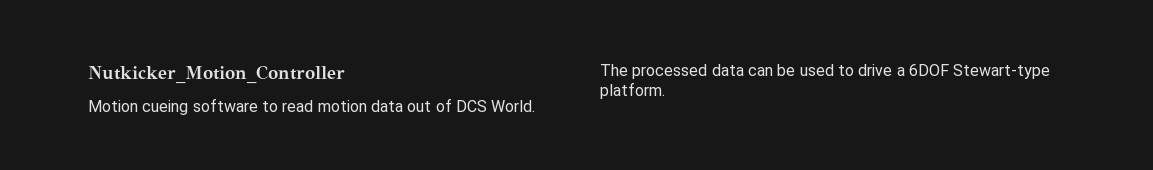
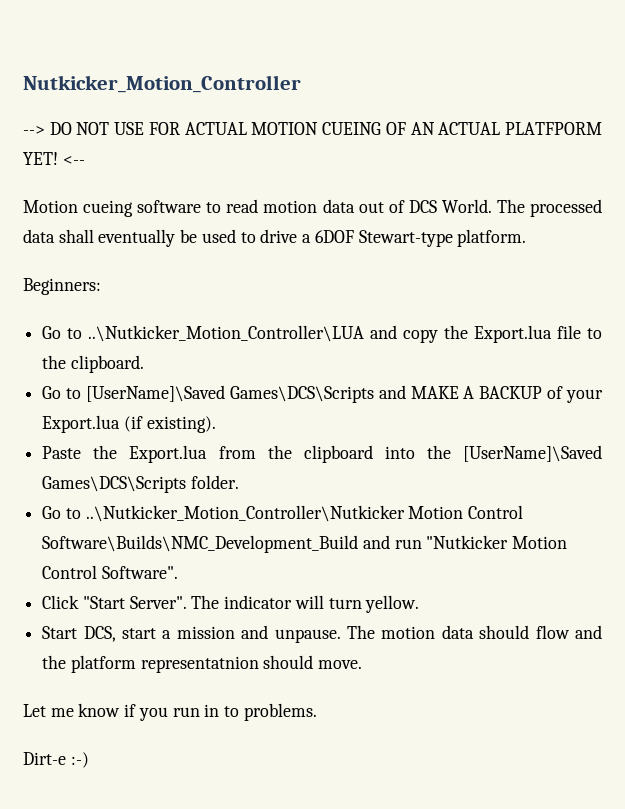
(345, 74) none -> [23,122,602,135] [23,152,85,165] // --> DO NOT USE FOR ACTUAL MOTION CUEING OF AN ACTUAL PLATFPORM YET! <--
[747,67,773,76] can -> [58,229,176,247] shall eventually
(665, 90) none -> [23,278,101,295] [42,325,602,343] [42,355,144,373] [42,385,603,403] [42,415,216,433] [42,445,602,463] [42,475,239,493] [42,505,524,522] [42,535,568,553] [42,565,178,579] [42,595,420,613] [42,625,602,643] [42,655,363,673] [23,703,317,721] [23,752,89,768] // Beginners: // Go to ..\Nutkicker_Motion_Controller\LUA and copy the Export.lua file to the clipboard. // Go to [UserName]\Saved Games\DCS\Scripts and MAKE A BACKUP of your Export.lua (if existing). // Paste the Export.lua from the clipboard into the [UserName]\Saved Games\DCS\Scripts folder. // Go to ..\Nutkicker_Motion_Controller\Nutkicker Motion Control Software\Builds\NMC_Development_Build and run "Nutkicker Motion Control Software". // Click "Start Server". The indicator will turn yellow. // Start DCS, start a mission and unpause. The motion data should flow and the platform representatnion should move. // Let me know if you run in to problems. // Dirt-e :-)

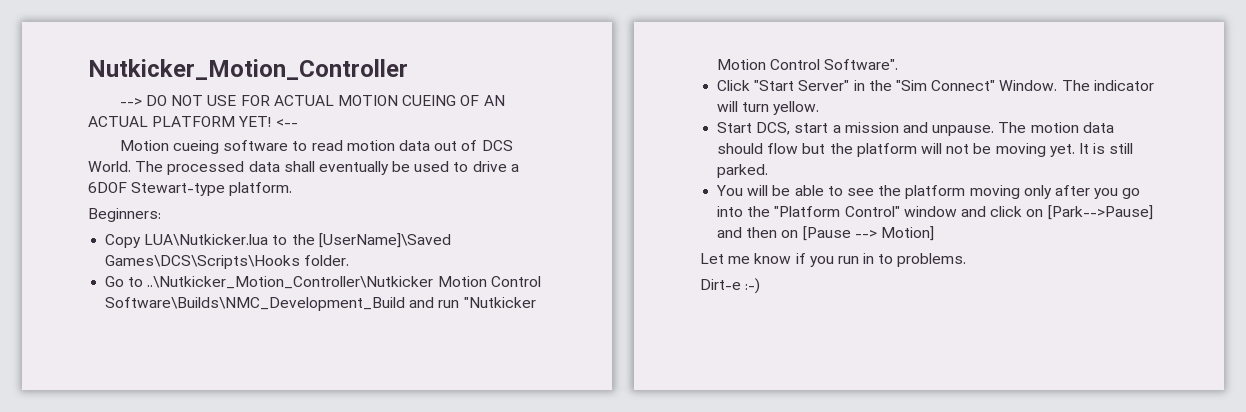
[505,122,602,135] PLATFPORM -> [152,116,236,127] PLATFORM
[42,325,602,343] [42,355,144,373] [42,385,603,403] [42,415,216,433] [42,445,602,463] [42,476,187,493] Go to ..\Nutkicker_Motion_Controller\LUA and copy the Export.lua file to the clipboard. // Go to [UserName]\Saved Games\DCS\Scripts and MAKE A BACKUP of your Export.lua (if existing). // Paste the Export.lua from the clipboard into the [UserName]\Saved Games\DCS\Scripts -> [105,233,451,248] [105,255,301,269] Copy LUA\Nutkicker.lua to the [UserName]\Saved Games\DCS\Scripts\Hooks
[129,596,187,609] Server". -> [798,80,1058,91] Server" in the "Sim Connect" Window.
[575,625,602,639] [42,655,363,673] and the platform representatnion should move. -> [802,143,1134,157] [717,164,769,178] [716,185,1141,199] [717,205,1153,220] [717,226,934,241] but the platform will not be moving yet. It is still parked. // You will be able to see the platform moving only after you go into the "Platform Control" window and click on [Park-->Pause] and then on [Pause --> Motion]

